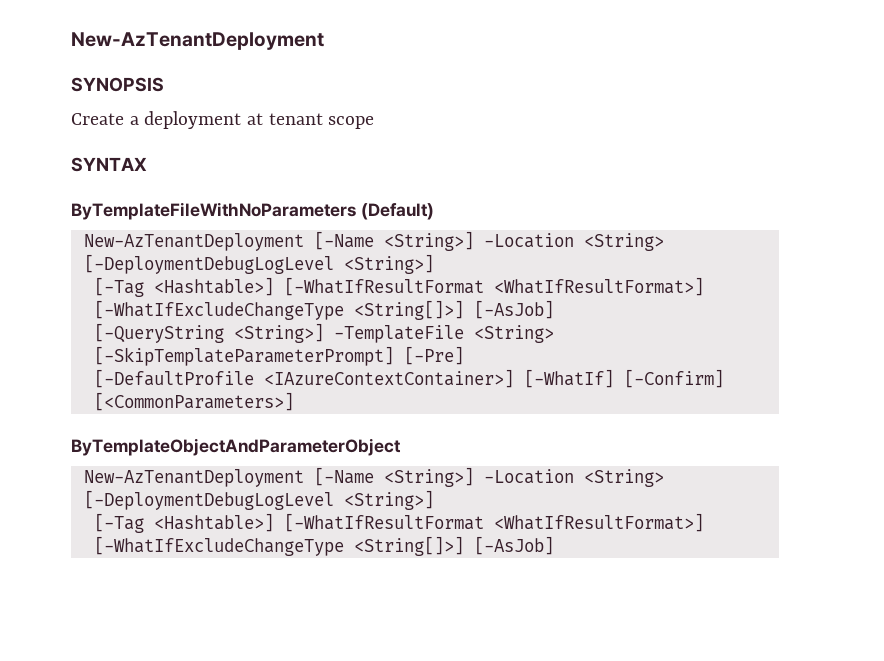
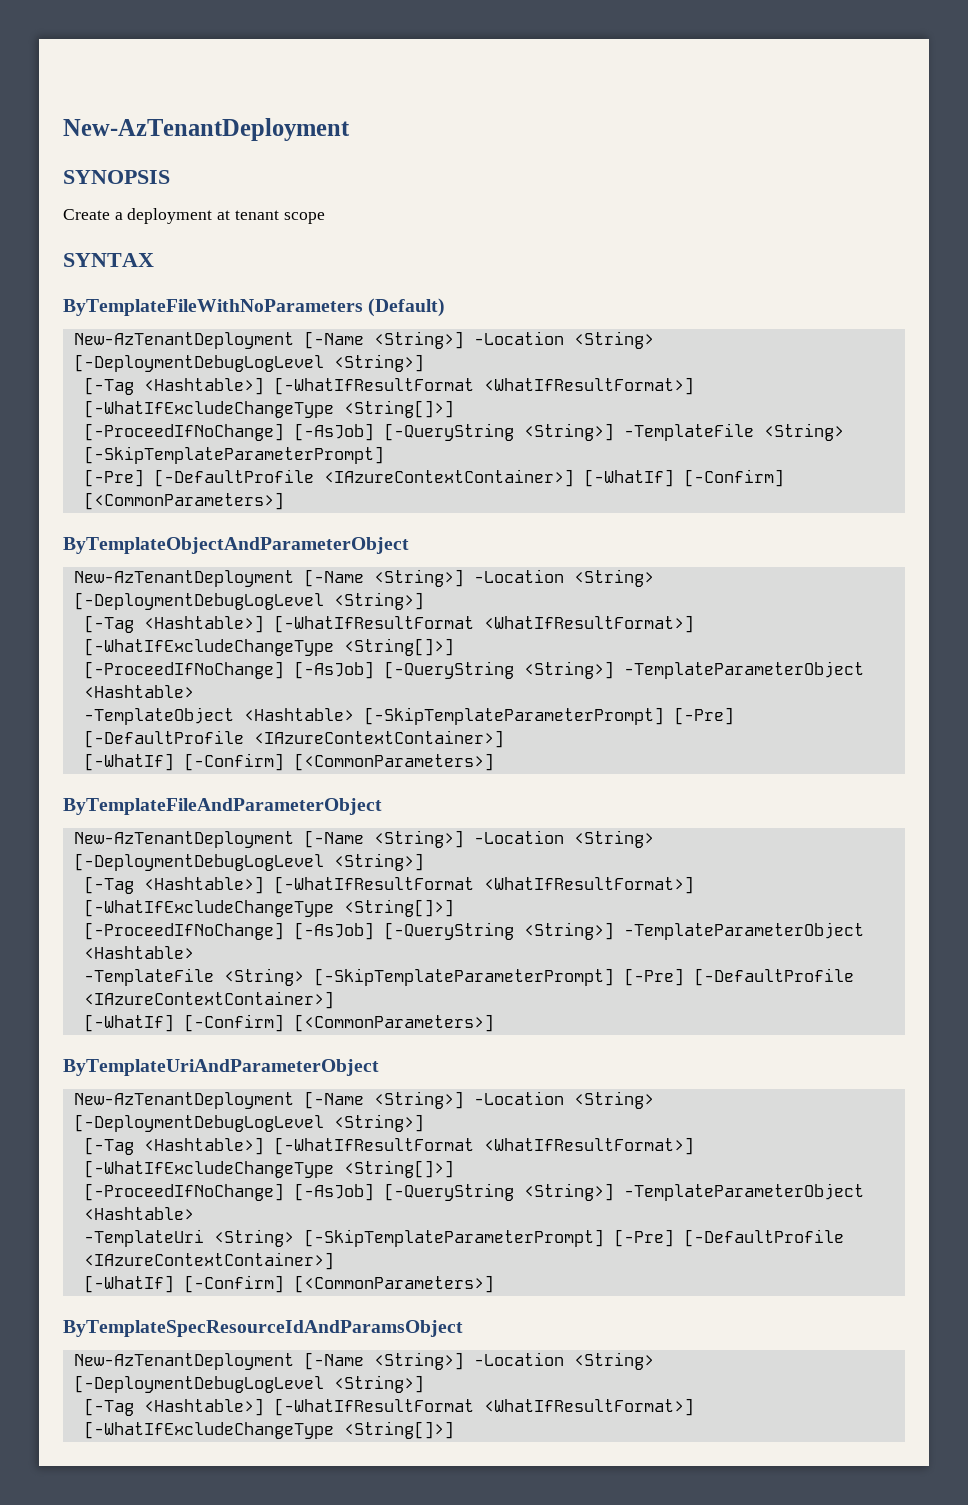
[473,300,554,319] [-AsJob] // -> [83,423,374,441] // [-ProceedIfNoChange] [-AsJob]
[403,346,464,365] [-Pre] // -> [83,469,144,487] // [-Pre]
[473,536,554,555] [-AsJob] -> [83,661,864,679] [83,685,194,698] [83,707,734,725] [83,730,504,748] [83,753,494,771] [63,798,382,815] [73,830,654,848] [73,853,424,871] [83,876,694,894] [83,899,454,917] [83,922,864,940] [83,946,194,959] [83,968,854,986] [83,991,334,1009] [83,1014,494,1032] [63,1059,379,1076] [73,1091,654,1109] [73,1114,424,1132] [83,1137,694,1155] [83,1160,454,1178] [83,1183,864,1201] [83,1207,194,1220] [83,1229,844,1247] [83,1252,334,1270] [83,1275,494,1293] [63,1320,463,1337] [73,1352,654,1370] [73,1375,424,1393] [83,1398,694,1416] [83,1421,454,1439] // [-ProceedIfNoChange] [-AsJob] [-QueryString <String>] -TemplateParameterObject <Hashtable> // -TemplateObject <Hashtable> [-SkipTemplateParameterPrompt] [-Pre] [-DefaultProfile <IAzureContextContainer>] // [-WhatIf] [-Confirm] [<CommonParameters>] // ByTemplateFileAndParameterObject // New-AzTenantDeployment [-Name <String>] -Location <String> [-DeploymentDebugLogLevel <String>] // [-Tag <Hashtable>] [-WhatIfResultFormat <WhatIfResultFormat>] [-WhatIfExcludeChangeType <String[]>] // [-ProceedIfNoChange] [-AsJob] [-QueryString <String>] -TemplateParameterObject <Hashtable> // -TemplateFile <String> [-SkipTemplateParameterPrompt] [-Pre] [-DefaultProfile <IAzureContextContainer>] // [-WhatIf] [-Confirm] [<CommonParameters>] // ByTemplateUriAndParameterObject // New-AzTenantDeployment [-Name <String>] -Location <String> [-DeploymentDebugLogLevel <String>] // [-Tag <Hashtable>] [-WhatIfResultFormat <WhatIfResultFormat>] [-WhatIfExcludeChangeType <String[]>] // [-ProceedIfNoChange] [-AsJob] [-QueryString <String>] -TemplateParameterObject <Hashtable> // -TemplateUri <String> [-SkipTemplateParameterPrompt] [-Pre] [-DefaultProfile <IAzureContextContainer>] // [-WhatIf] [-Confirm] [<CommonParameters>] // ByTemplateSpecResourceIdAndParamsObject // New-AzTenantDeployment [-Name <String>] -Location <String> [-DeploymentDebugLogLevel <String>] // [-Tag <Hashtable>] [-WhatIfResultFormat <WhatIfResultFormat>] [-WhatIfExcludeChangeType <String[]>]

